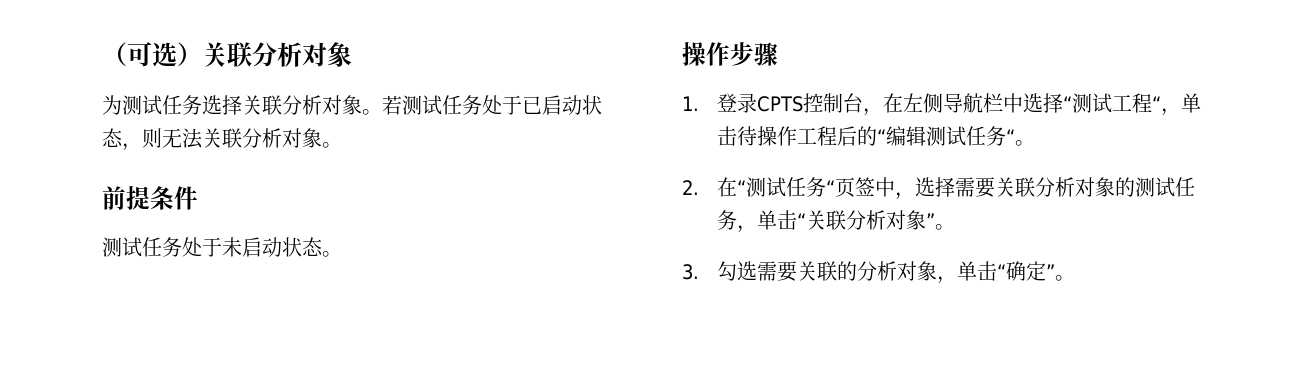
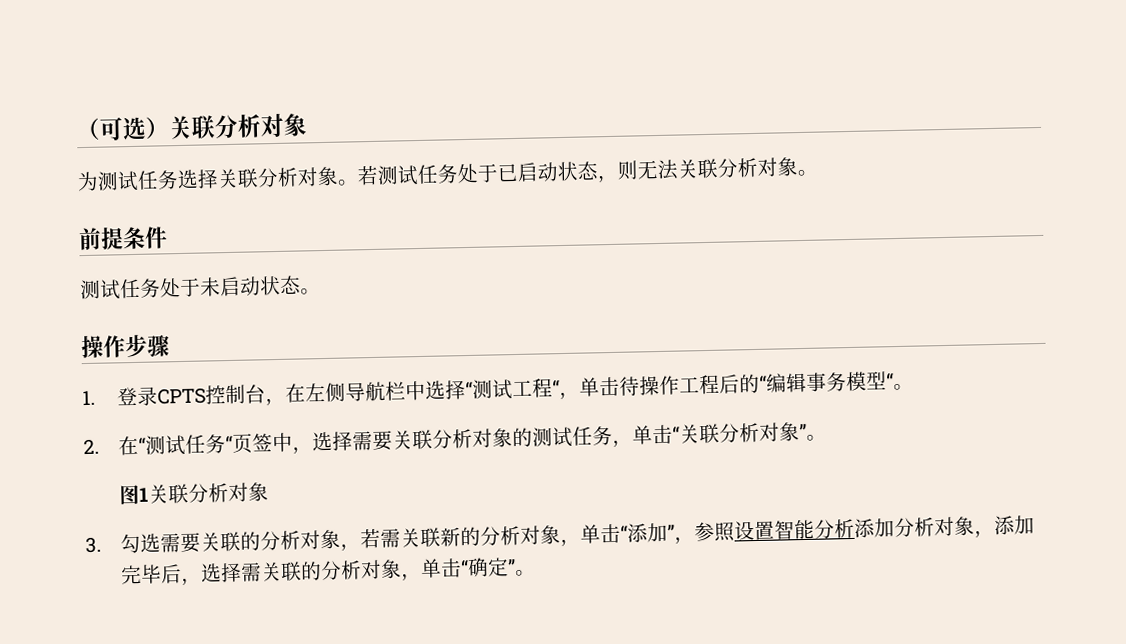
[925,126,1006,146] 测试任务 -> [805,371,887,392] 事务模型
(955, 227) none -> [118,482,269,505] // 图1关联分析对象
(957, 280) none -> [359,515,1035,549] [119,559,422,586] 若需关联新的分析对象，单击“添加”，参照设置智能分析添加分析对象，添加完毕后，选择需关联的分析对象，

